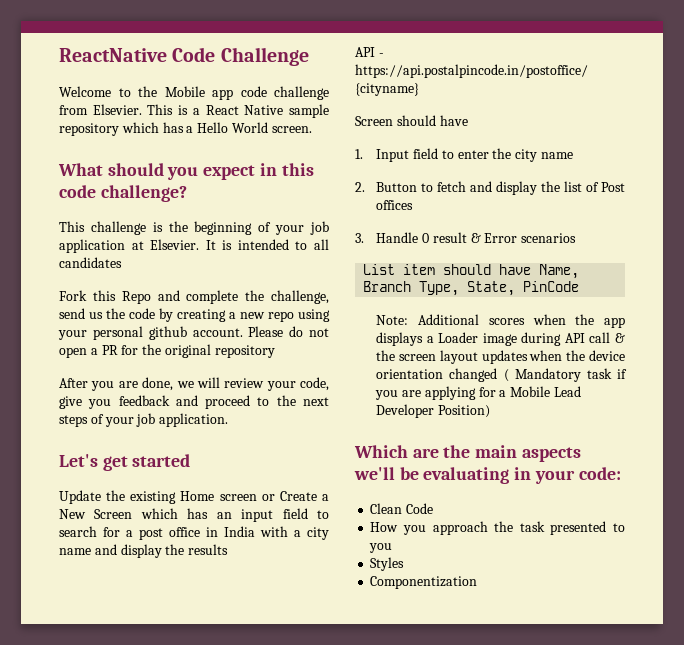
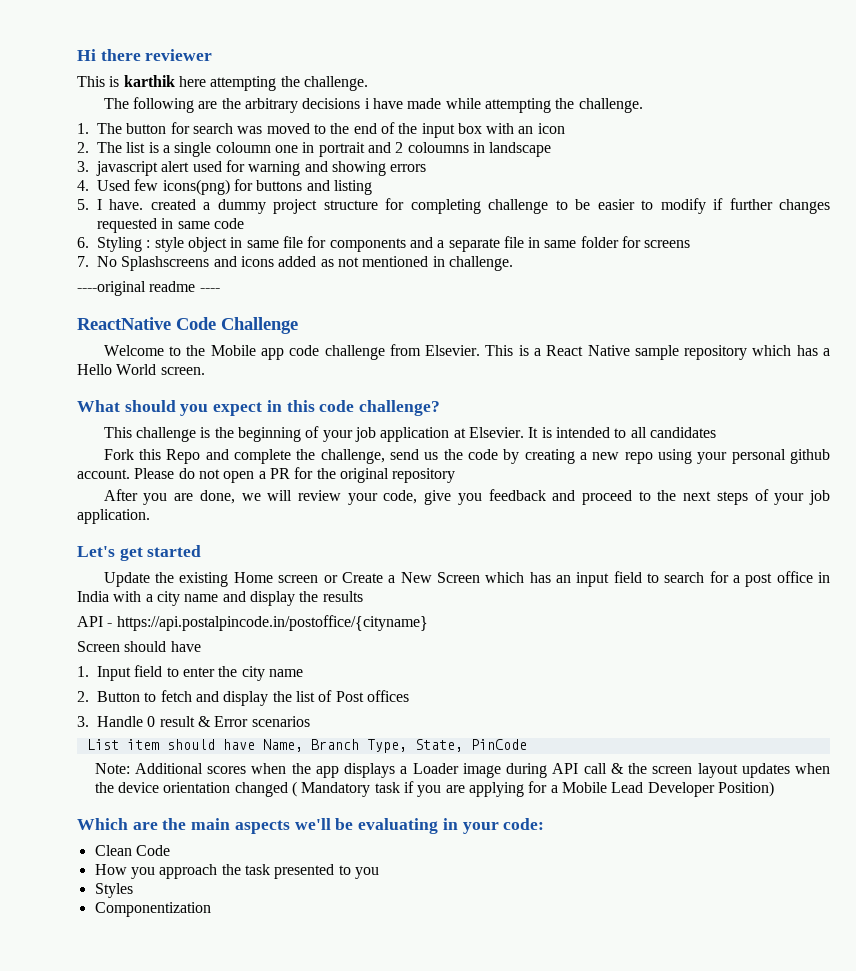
(59, 55) none -> [77,49,213,61] [77,75,368,91] [103,97,643,113] [77,122,565,138] [77,142,552,157] [77,160,427,176] [77,179,372,195] [77,198,831,214] [97,218,244,233] [77,236,691,252] [77,256,513,271] [77,281,220,296] Hi there reviewer // This is karthik here attempting the challenge. // The following are the arbitrary decisions i have made while attempting the challenge. // 1. The button for search was moved to the end of the input box with an icon // 2. The list is a single coloumn one in portrait and 2 coloumns in landscape // 3. javascript alert used for warning and showing errors // 4. Used few icons(png) for buttons and listing // 5. I have. created a dummy project structure for completing challenge to be easier to modify if further changes requested in same code // 6. Styling : style object in same file for components and a separate file in same folder for screens // 7. No Splashscreens and icons added as not mentioned in challenge. // ----original readme ---- //

